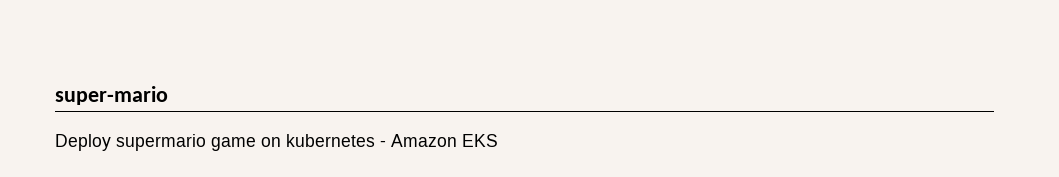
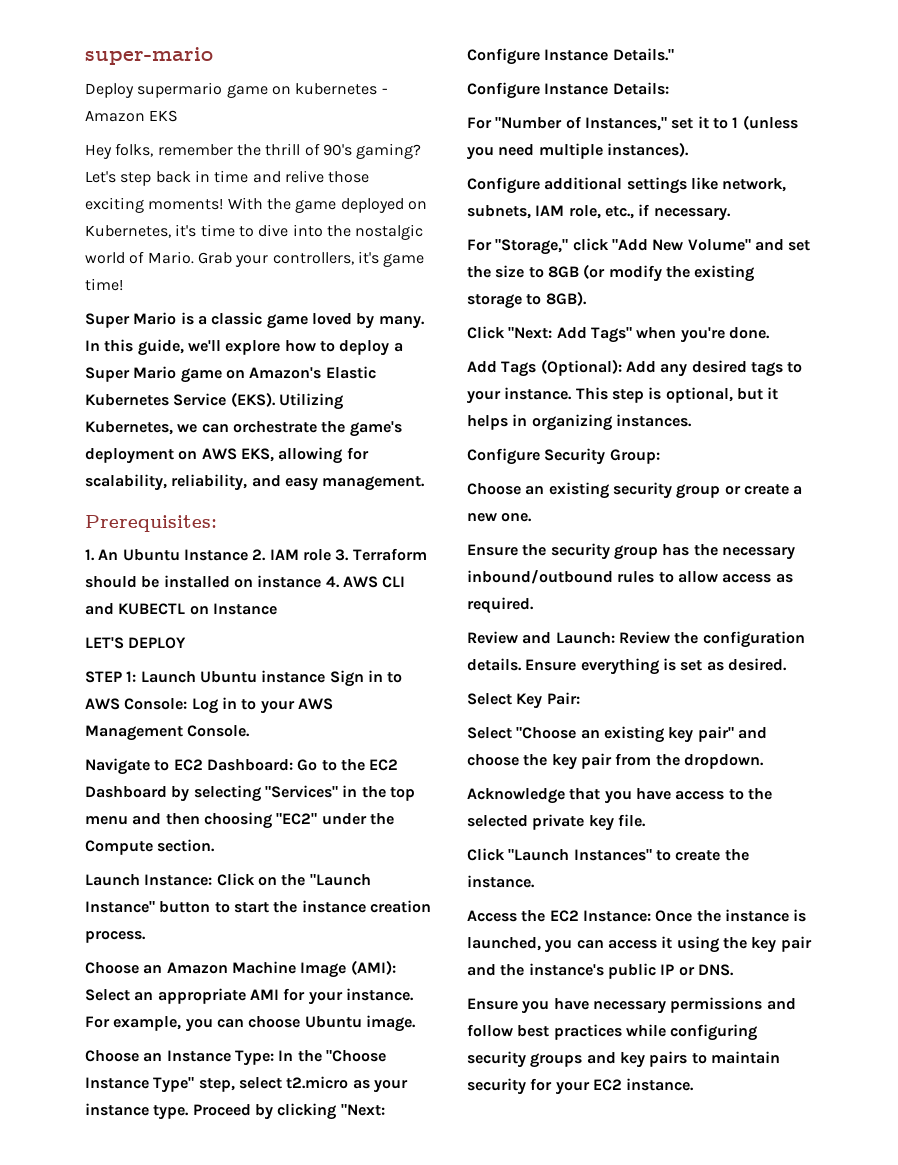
(498, 140) none -> [85,143,422,159] [85,170,370,186] [85,197,427,213] [85,224,424,240] [85,251,425,267] [85,278,123,291] [85,312,425,329] [85,339,403,356] [85,366,376,383] [85,392,343,410] [85,421,402,437] [85,447,369,464] [85,474,426,491] [85,515,217,532] [85,548,427,561] [85,575,406,588] [85,603,277,615] [85,637,187,649] [85,670,403,687] [85,697,333,714] [85,725,251,741] [85,758,399,775] [85,785,415,802] [85,812,394,829] [85,839,216,855] [85,873,371,886] [85,900,431,913] [85,931,146,943] [85,960,396,978] [85,988,414,1005] [85,1015,416,1032] [85,1050,386,1066] [85,1076,408,1093] [85,1103,385,1120] [467,48,674,65] [467,82,669,99] [467,115,798,131] [467,142,689,160] [467,177,787,194] [467,204,731,221] [467,238,811,255] [467,264,755,282] [467,291,587,309] [467,326,770,343] [467,359,803,377] [467,387,779,404] [467,414,692,431] [467,448,660,465] [467,482,803,499] [467,513,533,522] [467,543,795,560] [467,570,793,584] [467,597,534,614] [467,631,805,648] [467,658,787,675] [467,692,580,709] [467,726,767,743] [467,753,764,770] [467,788,772,804] [467,814,646,831] [467,848,749,861] [467,875,535,888] [467,909,807,922] [467,936,812,953] [467,963,734,979] [467,997,796,1014] [467,1024,758,1041] [467,1051,780,1068] [467,1078,695,1095] // Hey folks, remember the thrill of 90's gaming? Let's step back in time and relive those exciting moments! With the game deployed on Kubernetes, it's time to dive into the nostalgic world of Mario. Grab your controllers, it's game time! // Super Mario is a classic game loved by many. In this guide, we'll explore how to deploy a Super Mario game on Amazon's Elastic Kubernetes Service (EKS). Utilizing Kubernetes, we can orchestrate the game's deployment on AWS EKS, allowing for scalability, reliability, and easy management. // Prerequisites: // 1. An Ubuntu Instance 2. IAM role 3. Terraform should be installed on instance 4. AWS CLI and KUBECTL on Instance // LET'S DEPLOY // STEP 1: Launch Ubuntu instance Sign in to AWS Console: Log in to your AWS Management Console. // Navigate to EC2 Dashboard: Go to the EC2 Dashboard by selecting "Services" in the top menu and then choosing "EC2" under the Compute section. // Launch Instance: Click on the "Launch Instance" button to start the instance creation process. // Choose an Amazon Machine Image (AMI): Select an appropriate AMI for your instance. For example, you can choose Ubuntu image. // Choose an Instance Type: In the "Choose Instance Type" step, select t2.micro as your instance type. Proceed by clicking "Next: Configure Instance Details." // Configure Instance Details: // For "Number of Instances," set it to 1 (unless you need multiple instances). // Configure additional settings like network, subnets, IAM role, etc., if necessary. // For "Storage," click "Add New Volume" and set the size to 8GB (or modify the existing storage to 8GB). // Click "Next: Add Tags" when you're done. // Add Tags (Optional): Add any desired tags to your instance. This step is optional, but it helps in organizing instances. // Configure Security Group: // Choose an existing security group or create a new one. // Ensure the security group has the necessary inbound/outbound rules to allow access as required. // Review and Launch: Review the configuration details. Ensure everything is set as desired. // Select Key Pair: // Select "Choose an existing key pair" and choose the key pair from the dropdown. // Acknowledge that you have access to the selected private key file. // Click "Launch Instances" to create the instance. // Access the EC2 Instance: Once the instance is launched, you can access it using the key pair and the instance's public IP or DNS. // Ensure you have necessary permissions and follow best practices while configuring security groups and key pairs to maintain security for your EC2 instance.

